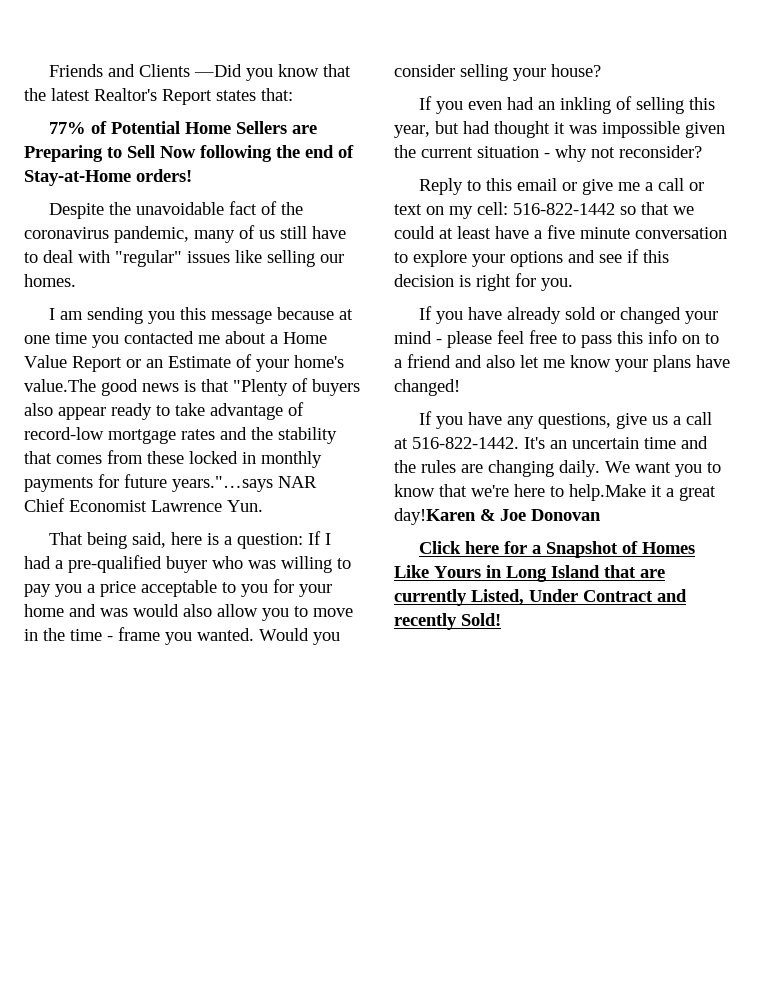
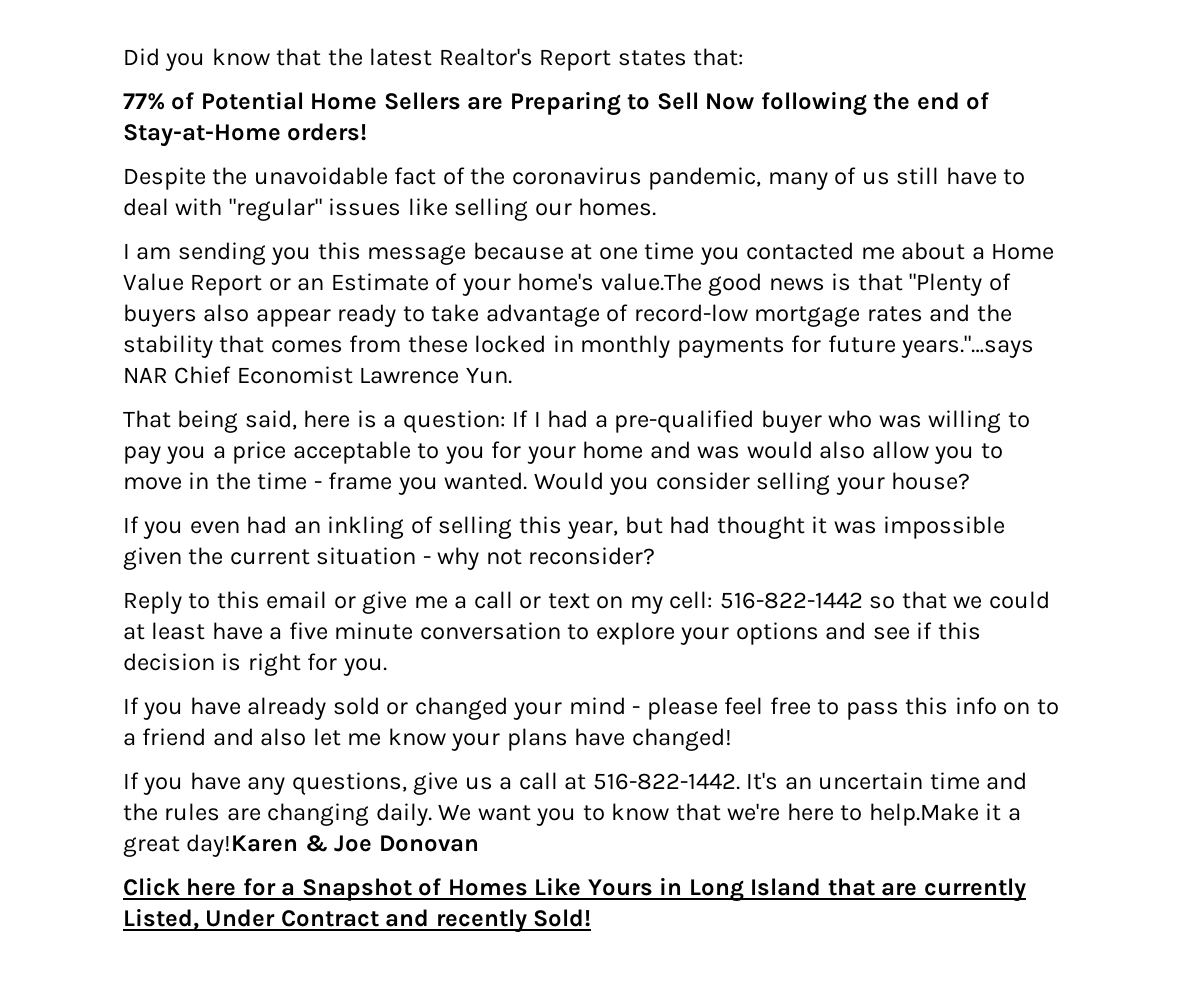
[49,64,243,77] Friends and Clients —Did -> [123,48,160,66] Did

